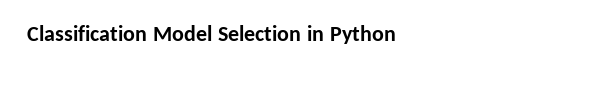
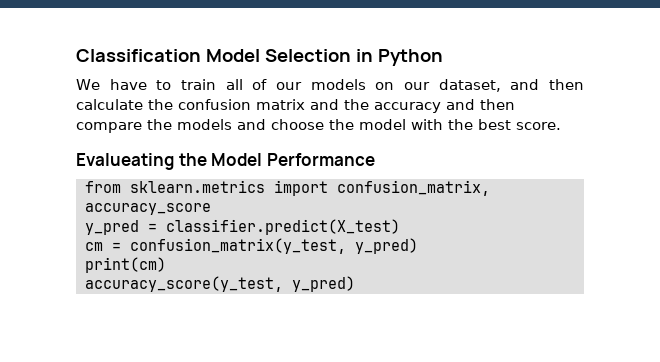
(396, 34) none -> [76,79,584,92] [76,99,515,113] [76,119,561,133] [76,153,375,170] [84,180,490,196] [84,203,211,215] [84,219,400,235] [84,238,418,254] [84,257,166,273] [84,276,355,292] // We have to train all of our models on our dataset, and then calculate the confusion matrix and the accuracy and then compare the models and choose the model with the best score. // Evalueating the Model Performance // from sklearn.metrics import confusion_matrix, accuracy_score // y_pred = classifier.predict(X_test) // cm = confusion_matrix(y_test, y_pred) // print(cm) // accuracy_score(y_test, y_pred)

